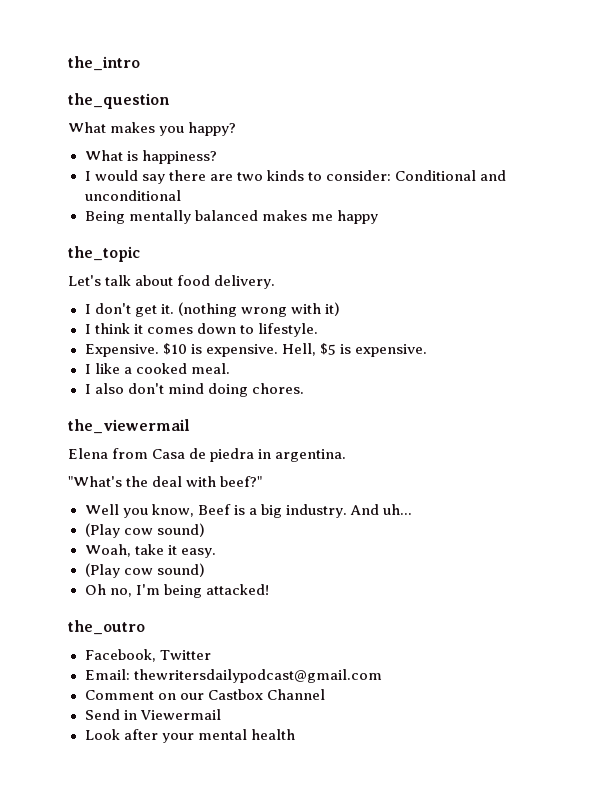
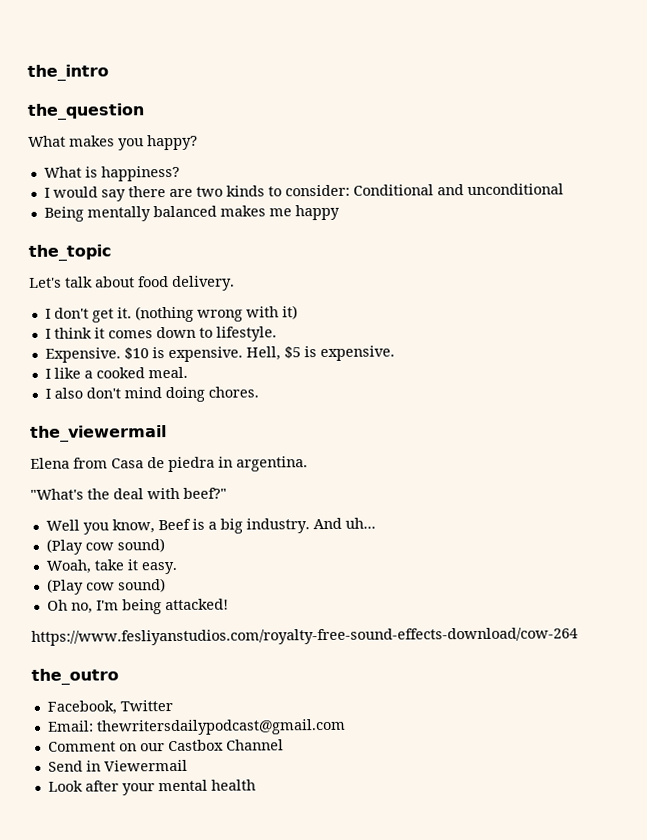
(269, 589) none -> [31,627,578,646] // https://www.fesliyanstudios.com/royalty-free-sound-effects-download/cow-264

